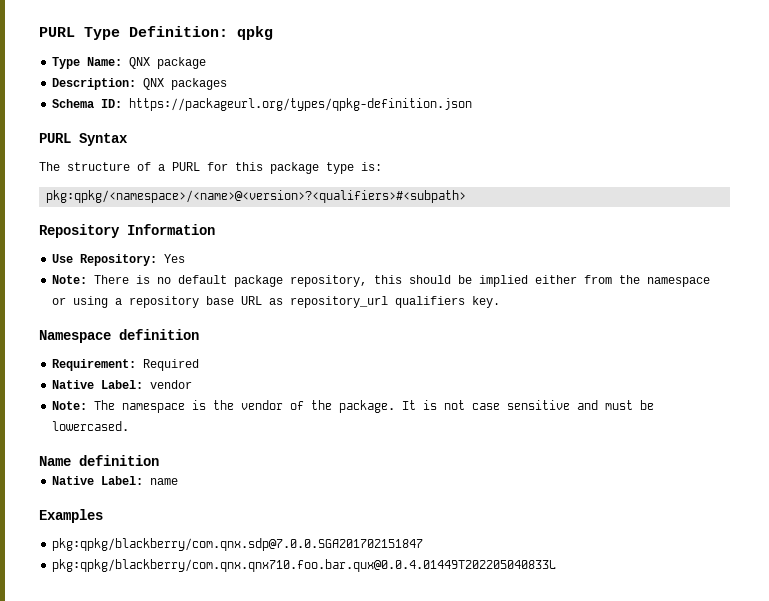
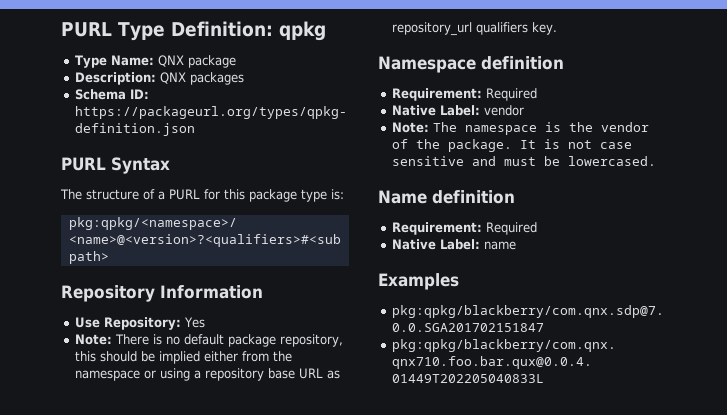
(159, 460) none -> [392,222,538,235] // Requirement: Required

